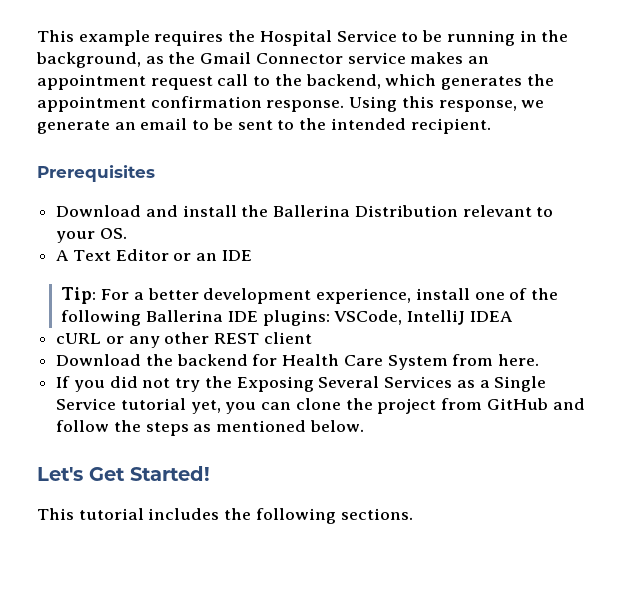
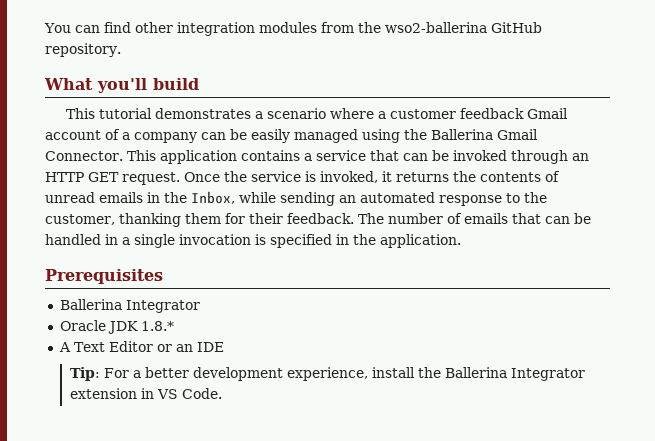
[37,30,569,46] [36,52,490,68] [37,74,554,90] [37,96,545,112] [37,118,491,134] [37,165,155,182] [56,205,554,217] [56,228,127,243] This example requires the Hospital Service to be running in the background, as the Gmail Connector service makes an appointment request call to the backend, which generates the appointment confirmation response. Using this response, we generate an email to be sent to the intended recipient. // Prerequisites // Download and install the Ballerina Distribution relevant to your OS. -> [44,22,542,36] [45,43,121,57] [44,78,199,93] [66,108,569,119] [45,129,538,143] [45,150,589,164] [45,171,560,185] [45,191,547,206] [45,213,591,227] [45,234,461,248] [45,269,163,284] [59,299,200,313] [59,320,174,334] You can find other integration modules from the wso2-ballerina GitHub repository. // What you'll build // This tutorial demonstrates a scenario where a customer feedback Gmail account of a company can be easily managed using the Ballerina Gmail Connector. This application contains a service that can be invoked through an HTTP GET request. Once the service is invoked, it returns the contents of unread emails in the Inbox, while sending an automated response to the customer, thanking them for their feedback. The number of emails that can be handled in a single invocation is specified in the application. // Prerequisites // Ballerina Integrator // Oracle JDK 1.8.*
[474,288,559,300] [61,310,513,326] [56,332,312,348] [56,354,540,370] [56,376,547,392] [56,398,585,414] [56,420,364,436] [37,466,210,481] [37,508,413,524] one of the following Ballerina IDE plugins: VSCode, IntelliJ IDEA // cURL or any other REST client // Download the backend for Health Care System from here. // If you did not try the Exposing Several Services as a Single Service tutorial yet, you can clone the project from GitHub and follow the steps as mentioned below. // Let's Get Started! // This tutorial includes the following sections. -> [417,367,585,381] [69,388,222,399] the Ballerina Integrator extension in VS Code.

